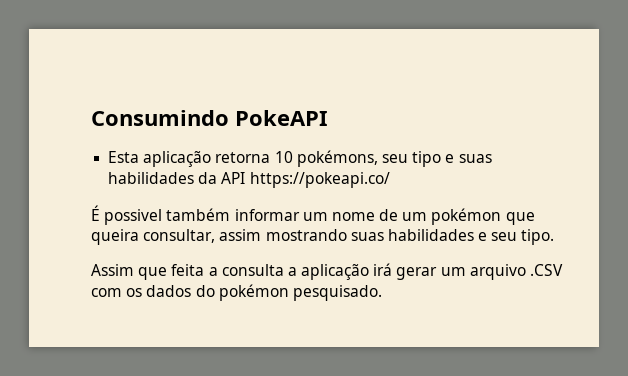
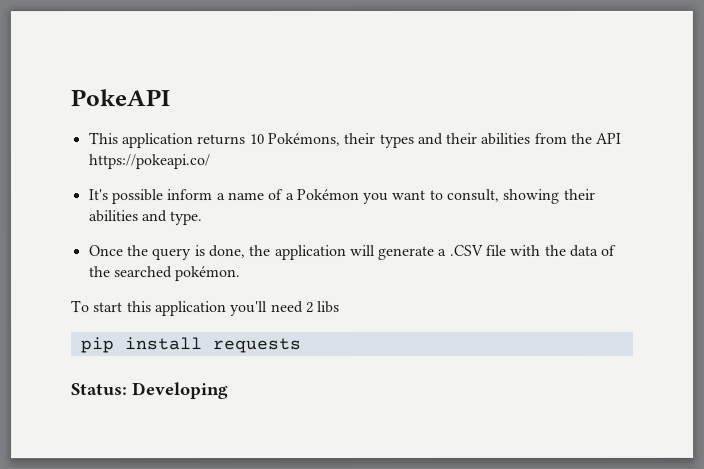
[91,110,229,126] Consumindo -> (70, 98) none
[108,150,492,167] [108,172,390,188] [91,205,535,225] [91,229,555,245] [91,263,564,280] [91,284,382,301] Esta aplicação retorna 10 pokémons, seu tipo e suas habilidades da API https://pokeapi.co/ // É possivel também informar um nome de um pokémon que queira consultar, assim mostrando suas habilidades e seu tipo. // Assim que feita a consulta a aplicação irá gerar um arquivo .CSV com os dados do pokémon pesquisado. -> [87,132,622,149] [87,154,210,170] [87,188,595,205] [87,210,203,226] [88,244,618,261] [88,266,242,282] [71,300,341,317] [80,337,302,354] [71,382,229,400] This application returns 10 Pokémons, their types and their abilities from the API https://pokeapi.co/ // It's possible inform a name of a Pokémon you want to consult, showing their abilities and type. // Once the query is done, the application will generate a .CSV file with the data of the searched pokémon. // To start this application you'll need 2 libs // pip install requests // Status: Developing

